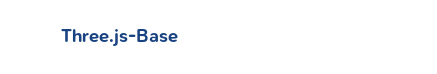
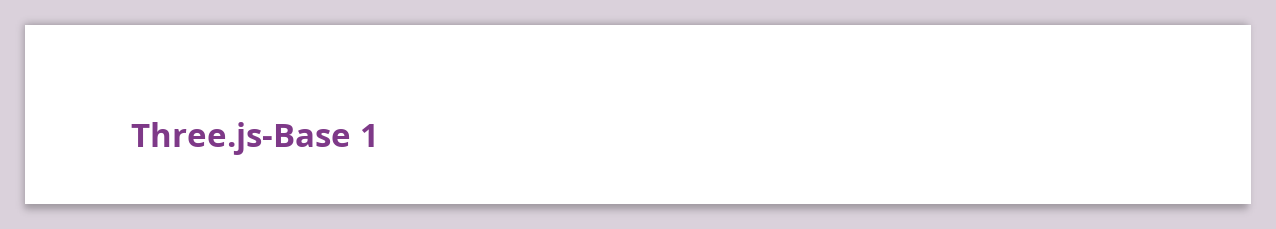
(178, 38) none -> [360,124,379,147] 1

